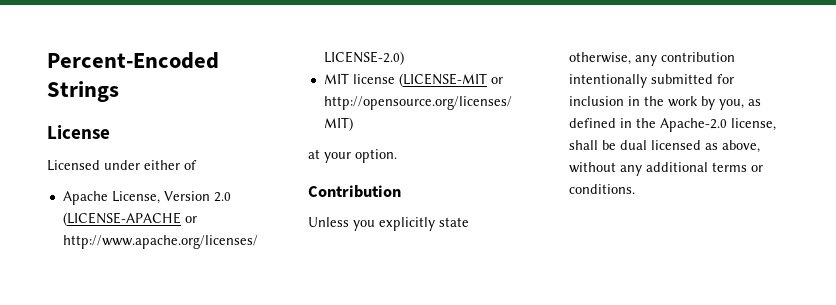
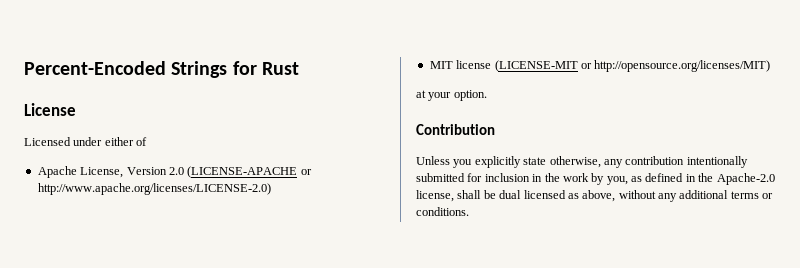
(119, 91) none -> [232,61,299,75] for Rust

